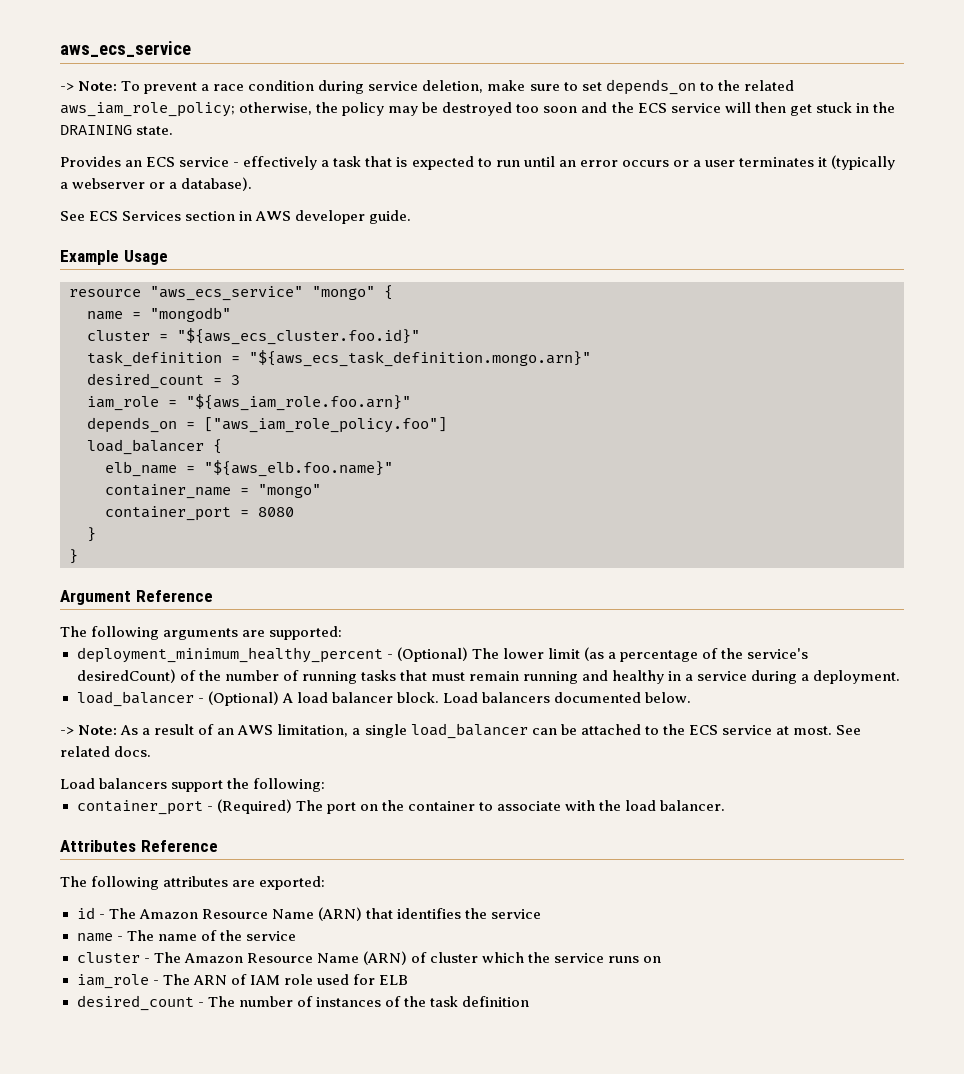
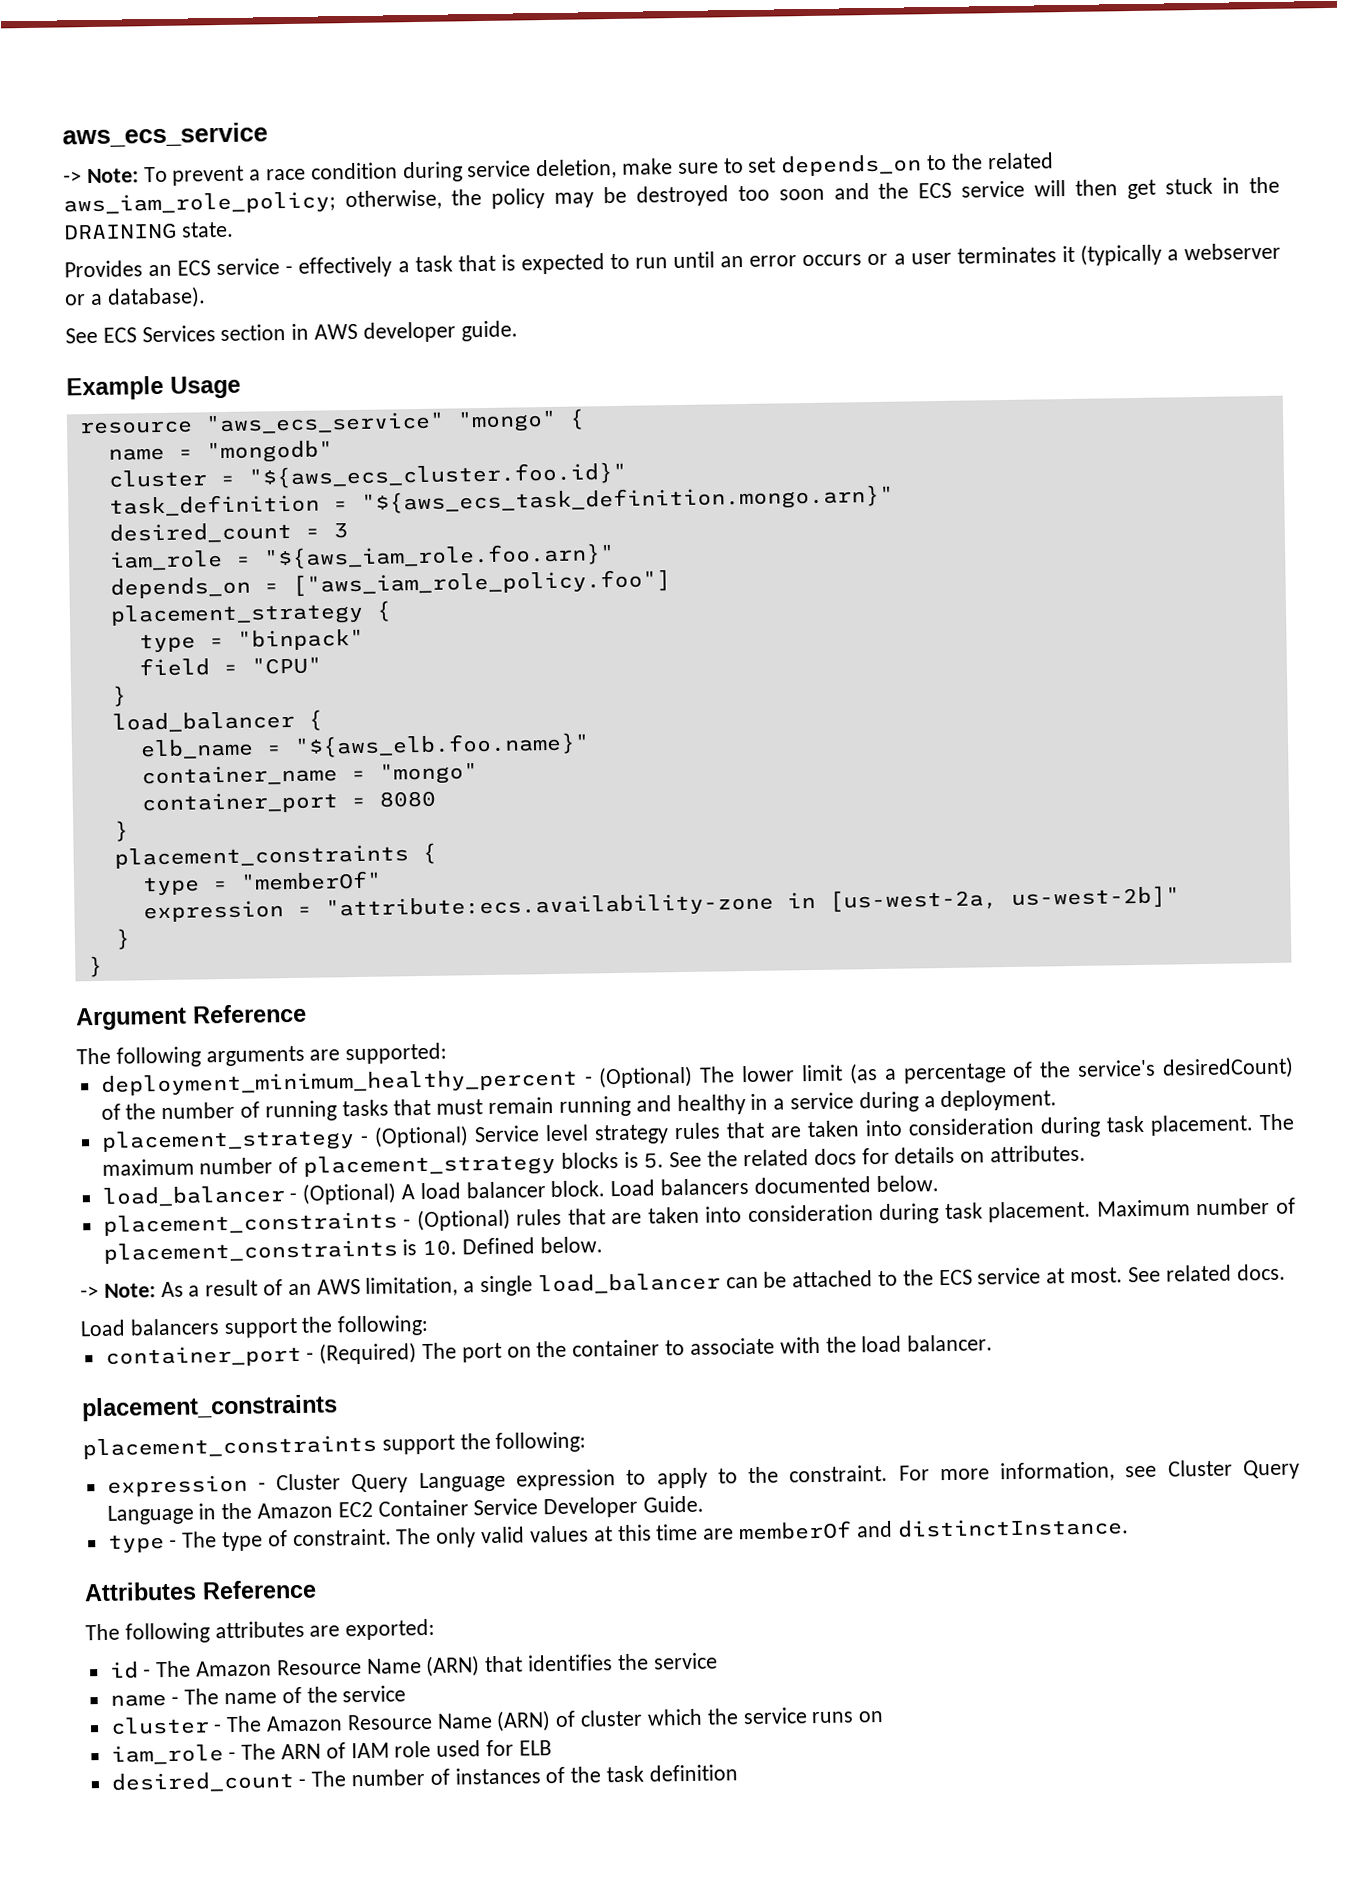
(447, 425) none -> [109,600,392,627] [138,628,364,653] [138,656,322,677] [111,685,127,707] // placement_strategy { // type = "binpack" // field = "CPU" // }
(96, 534) none -> [113,842,437,869] [141,870,382,896] [142,885,1180,923] [114,928,131,950] // placement_constraints { // type = "memberOf" // expression = "attribute:ecs.availability-zone in [us-west-2a, us-west-2b]" // }
(901, 677) none -> [100,1113,1294,1153] [101,1144,1086,1178] // placement_strategy - (Optional) Service level strategy rules that are taken into consideration during task placement. The maximum number of placement_strategy blocks is 5. See the related docs for details on attributes.
(691, 697) none -> [102,1197,1296,1236] [102,1236,603,1264] // placement_constraints - (Optional) rules that are taken into consideration during task placement. Maximum number of placement_constraints is 10. Defined below.
(726, 805) none -> [81,1394,338,1422] [82,1431,587,1460] [106,1459,1300,1497] [106,1495,705,1525] [107,1517,1129,1553] // placement_constraints // placement_constraints support the following: // expression - Cluster Query Language expression to apply to the constraint. For more information, see Cluster Query Language in the Amazon EC2 Container Service Developer Guide. // type - The type of constraint. The only valid values at this time are memberOf and distinctInstance.

